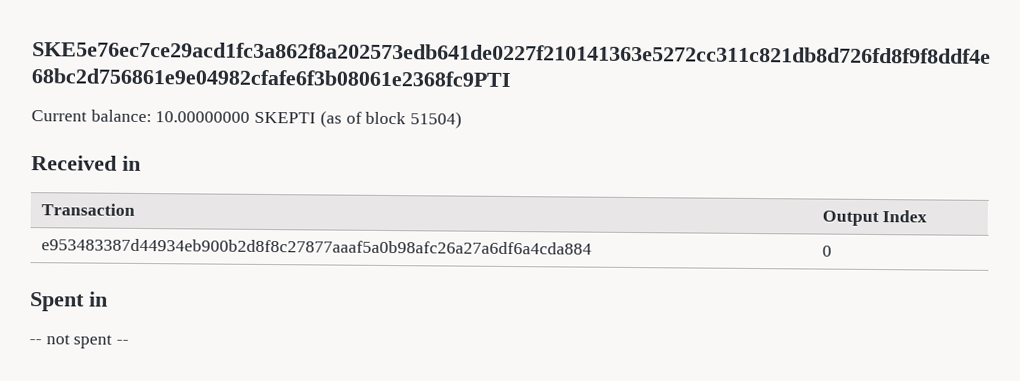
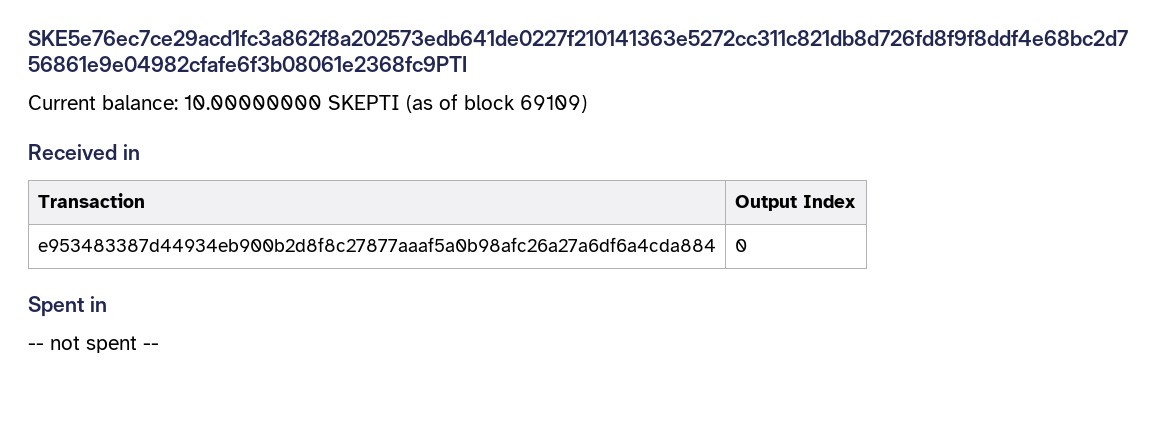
[410,111,463,129] 51504) -> [520,95,587,113] 69109)

